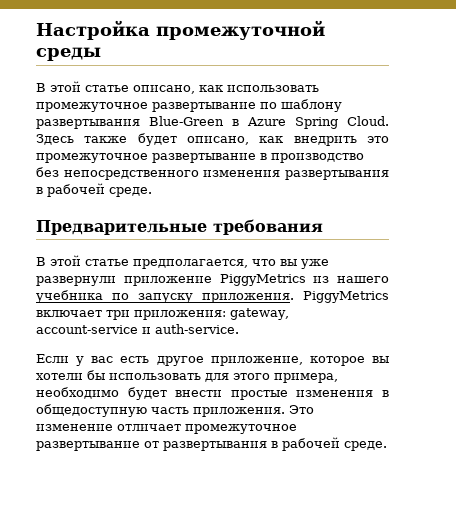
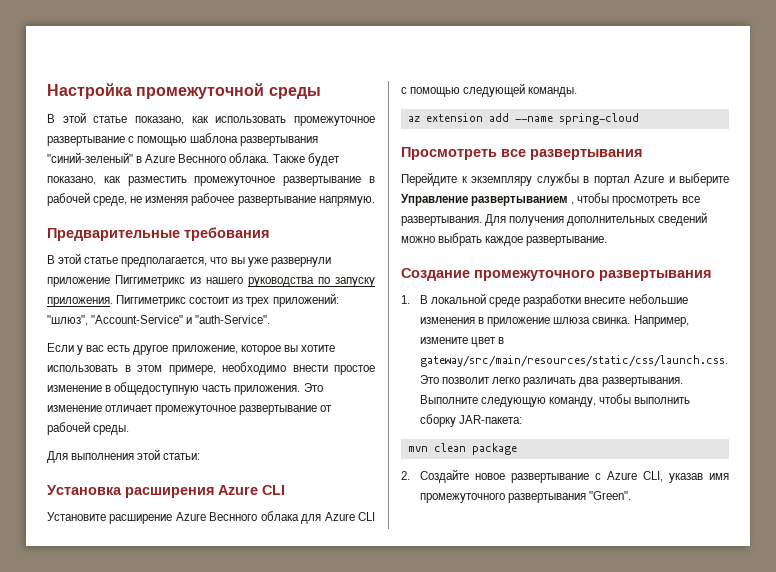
[133,85,195,94] описано, -> [135,116,184,125] показано,
[260,99,342,112] [36,116,389,129] [36,133,389,146] [36,153,364,163] [36,167,389,180] [36,183,152,197] по шаблону развертывания Blue-Green в Azure Spring Cloud. Здесь также будет описано, как внедрить это промежуточное развертывание в производство без непосредственного изменения развертывания в рабочей среде. -> [128,133,319,146] [47,152,340,166] [47,176,375,186] [47,192,375,206] с помощью шаблона развертывания "синий-зеленый" в Azure Веснного облака. Также будет показано, как разместить промежуточное развертывание в рабочей среде, не изменяя рабочее развертывание напрямую.
[219,274,306,286] PiggyMetrics -> [115,275,185,287] Пиггиметрикс
[36,290,103,303] учебника -> [248,277,314,287] руководства
[303,291,389,303] [36,308,289,320] [36,324,239,334] PiggyMetrics включает три приложения: gateway, account-service и auth-service. -> [116,293,339,307] [47,315,271,326] Пиггиметрикс состоит из трех приложений: "шлюз", "Account-Service" и "auth-Service".
[36,370,338,383] [36,387,374,400] хотели бы использовать для этого примера, необходимо будет внести простые изменения -> [300,345,335,352] [47,362,375,375] [47,385,102,392] хотите использовать в этом примере, необходимо внести простое изменение
[163,437,387,451] развертывания в рабочей среде. -> [47,421,130,435] [47,449,201,463] [47,485,285,498] [47,511,375,524] [401,83,578,97] [407,113,639,125] [401,147,642,160] [401,172,729,186] [401,193,700,206] [401,212,708,226] [401,233,608,246] [401,268,711,281] [401,293,688,307] [420,315,689,327] [420,337,505,347] [420,355,729,367] [420,375,683,387] [420,394,691,407] [420,414,523,427] [407,443,517,455] [401,469,729,483] [420,491,632,503] рабочей среды. // Для выполнения этой статьи: // Установка расширения Azure CLI // Установите расширение Azure Веснного облака для Azure CLI с помощью следующей команды. // az extension add --name spring-cloud // Просмотреть все развертывания // Перейдите к экземпляру службы в портал Azure и выберите Управление развертыванием , чтобы просмотреть все развертывания. Для получения дополнительных сведений можно выбрать каждое развертывание. // Создание промежуточного развертывания // 1. В локальной среде разработки внесите небольшие изменения в приложение шлюза свинка. Например, измените цвет в gateway/src/main/resources/static/css/launch.css. Это позволит легко различать два развертывания. Выполните следующую команду, чтобы выполнить сборку JAR-пакета: // mvn clean package // 2. Создайте новое развертывание с Azure CLI, указав имя промежуточного развертывания "Green".

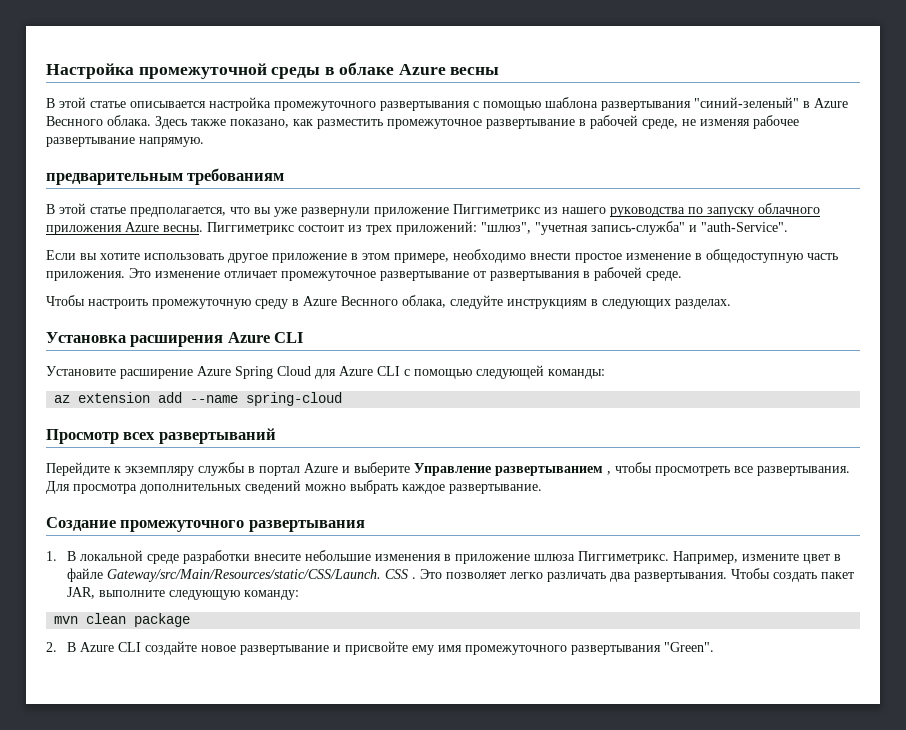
[47,112,375,126] [47,136,125,146] // В этой статье показано, как использовать промежуточное развертывание -> [325,62,500,75] [46,97,470,111] в облаке Azure весны // В этой статье описывается настройка промежуточного развертывания
[272,153,340,166] Также будет -> [155,116,226,129] Здесь также
[47,227,269,241] Предварительные требования -> [46,168,285,185] предварительным требованиям
[47,297,113,307] приложения. -> [758,203,820,214] [46,222,203,235] облачного приложения Azure весны.
[91,315,184,324] "Account-Service" -> [535,221,685,235] "учетная запись-служба"
[77,345,281,355] у вас есть другое приложение, которое -> (76, 255) none
(118, 368) none -> [228,253,347,263] другое приложение
[47,421,130,435] [47,449,201,463] рабочей среды. // Для выполнения этой статьи: -> [490,267,682,281] [46,295,731,309] развертывания в рабочей среде. // Чтобы настроить промежуточную среду в Azure Веснного облака, следуйте инструкциям в следующих разделах.
[209,511,299,521] Веснного облака -> [235,366,311,379] Spring Cloud
[528,87,578,97] команды. -> [548,369,605,379] команды:
[401,147,642,160] Просмотреть все развертывания -> [46,428,276,444] Просмотр всех развертываний
[509,216,565,226] получения -> [73,484,137,494] просмотра
[592,317,631,324] свинка. -> [578,551,670,564] Пиггиметрикс.
[420,355,729,367] [420,375,683,387] [420,394,691,407] [420,414,523,427] [407,443,517,455] [401,469,704,483] gateway/src/main/resources/static/css/launch.css. Это позволит легко различать два развертывания. Выполните следующую команду, чтобы выполнить сборку JAR-пакета: // mvn clean package // 2. Создайте новое развертывание с Azure CLI, указав -> [67,568,855,582] [67,587,300,600] [54,613,191,627] [46,641,435,655] файле Gateway/src/Main/Resources/static/CSS/Launch. CSS . Это позволяет легко различать два развертывания. Чтобы создать пакет JAR, выполните следующую команду: // mvn clean package // 2. В Azure CLI создайте новое развертывание и присвойте ему

